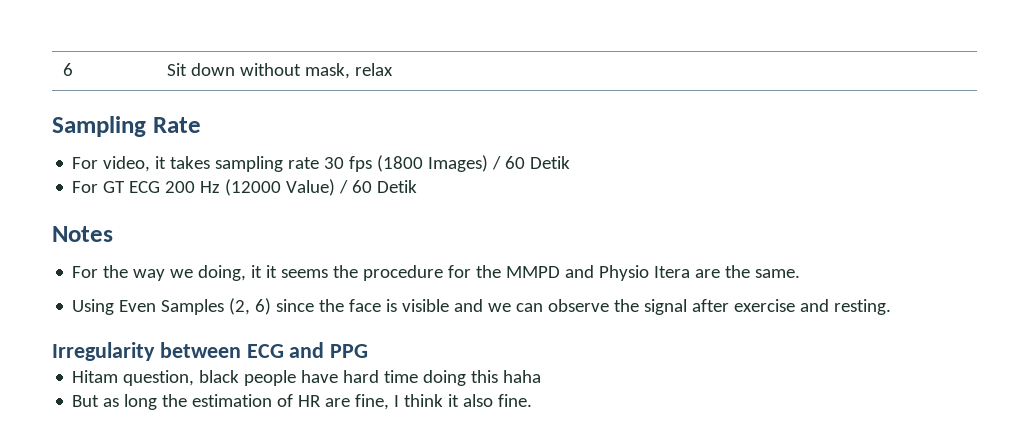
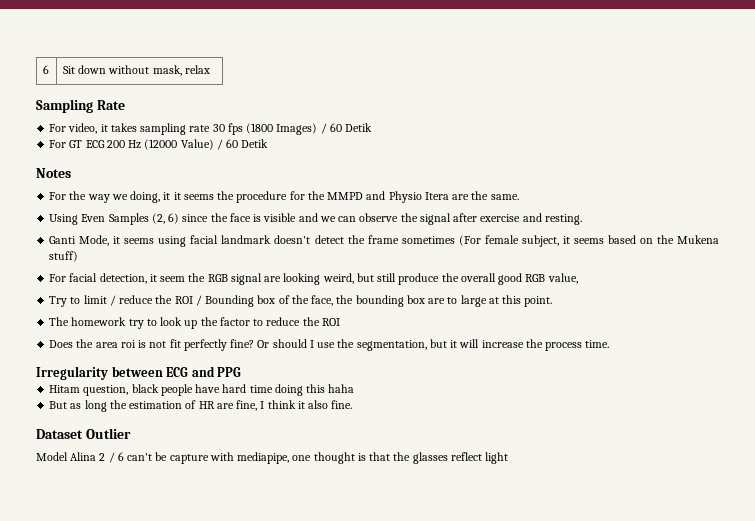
(892, 307) none -> [49,235,719,247] [49,251,79,262] [49,273,578,285] [49,295,553,307] [49,317,340,329] [49,339,610,351] // Ganti Mode, it seems using facial landmark doesn't detect the frame sometimes (For female subject, it seems based on the Mukena stuff) // For facial detection, it seem the RGB signal are looking weird, but still produce the overall good RGB value, // Try to limit / reduce the ROI / Bounding box of the face, the bounding box are to large at this point. // The homework try to look up the factor to reduce the ROI // Does the area roi is not fit perfectly fine? Or should I use the segmentation, but it will increase the process time.
(533, 400) none -> [36,428,131,439] [36,452,509,464] // Dataset Outlier // Model Alina 2 / 6 can't be capture with mediapipe, one thought is that the glasses reflect light

